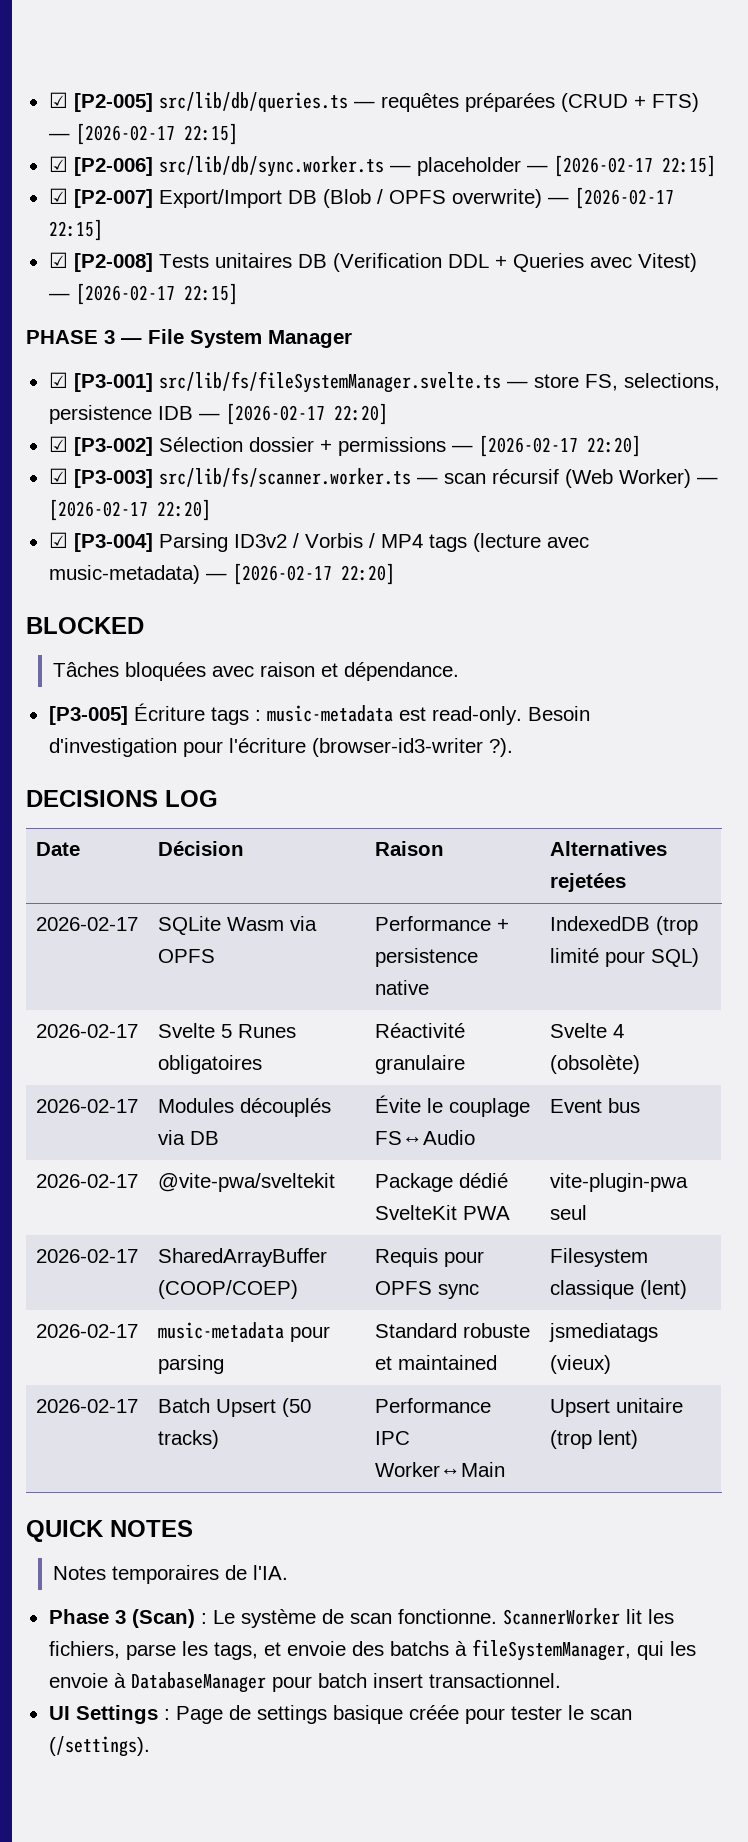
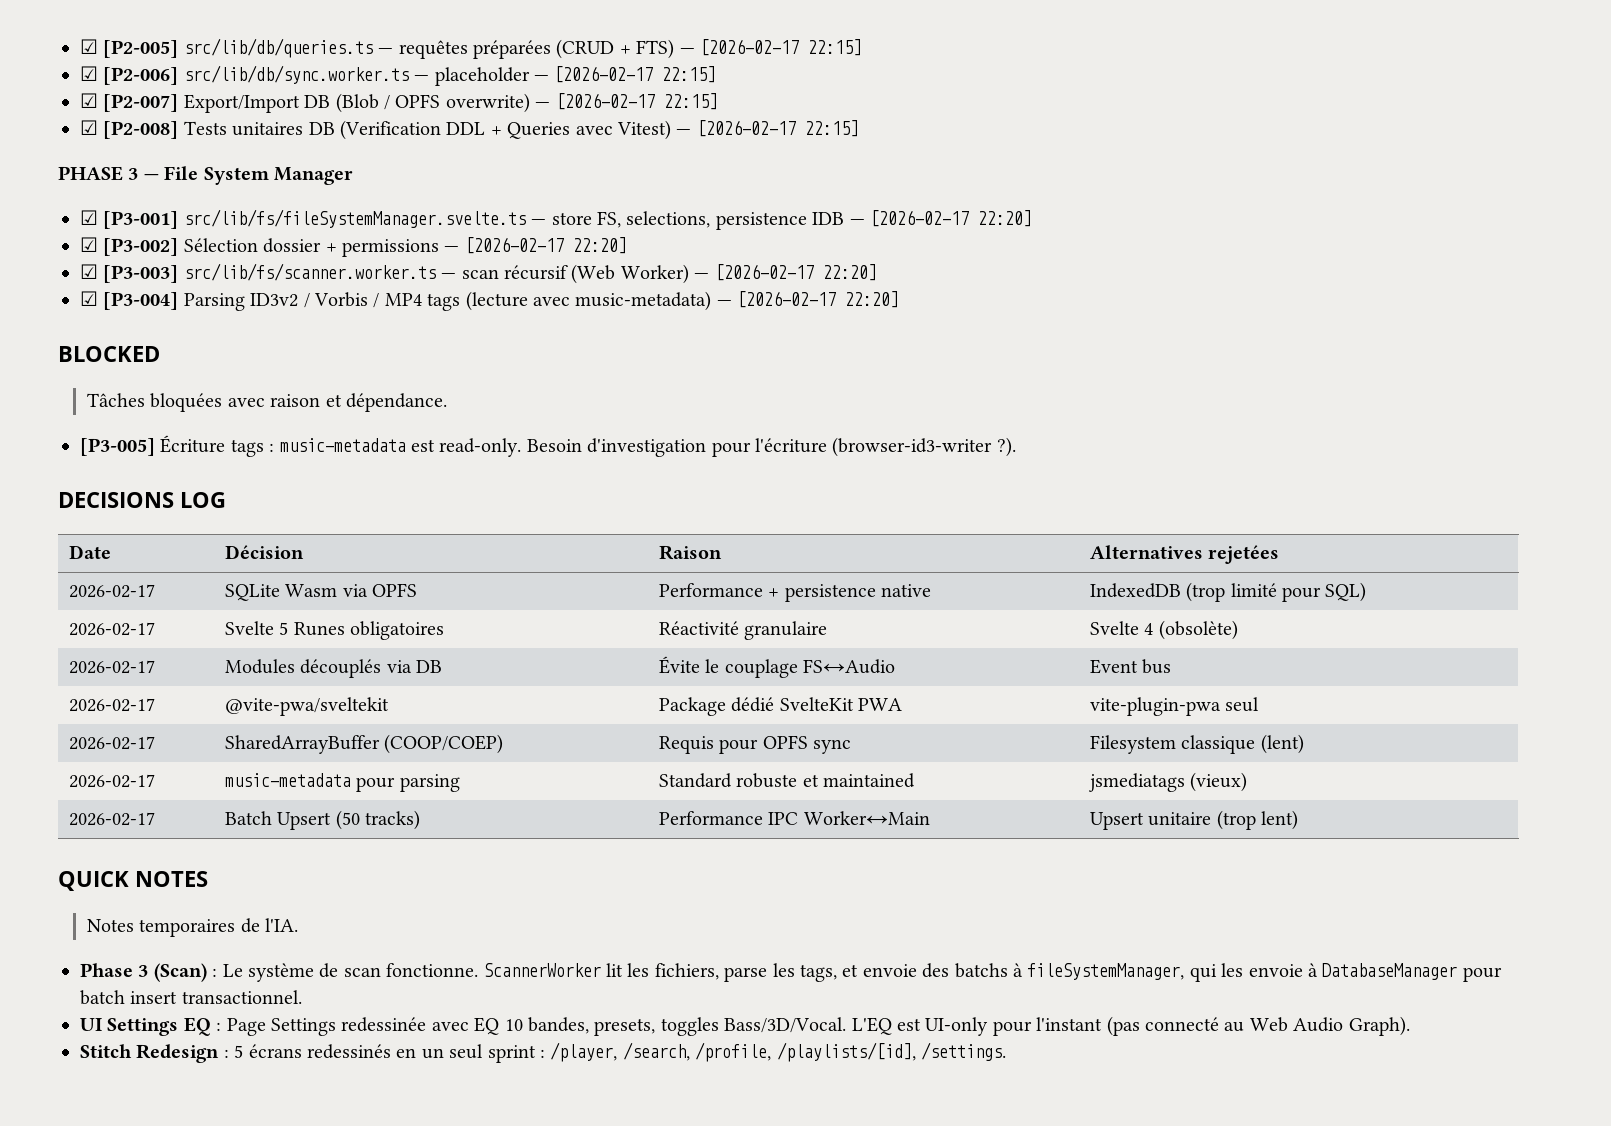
(158, 1714) none -> [183,1017,211,1036] EQ
[228,1705,632,1724] [48,1736,150,1757] de settings basique créée pour tester le scan (/settings). -> [271,1016,1410,1036] [80,1042,1006,1063] Settings redessinée avec EQ 10 bandes, presets, toggles Bass/3D/Vocal. L'EQ est UI-only pour l'instant (pas connecté au Web Audio Graph). // Stitch Redesign : 5 écrans redessinés en un seul sprint : /player, /search, /profile, /playlists/[id], /settings.

